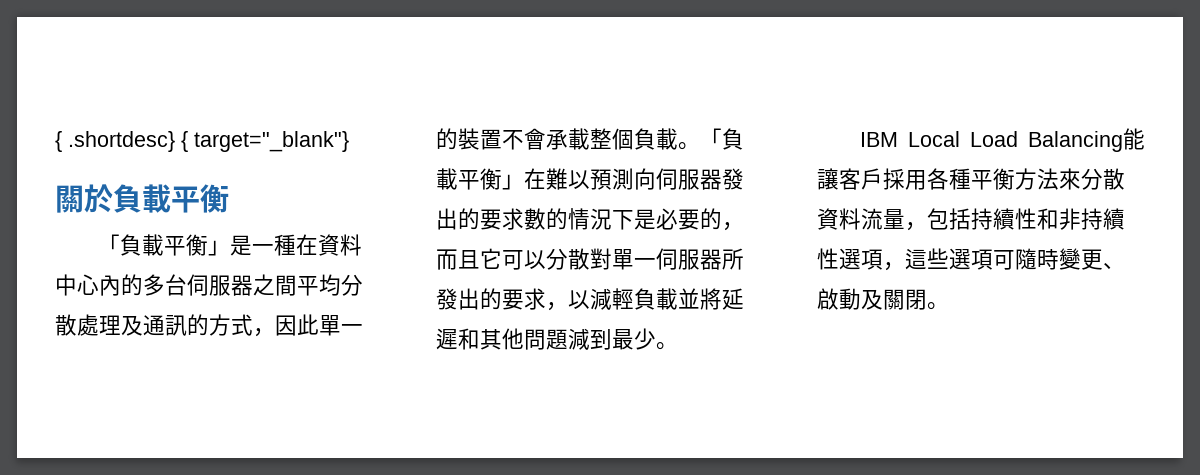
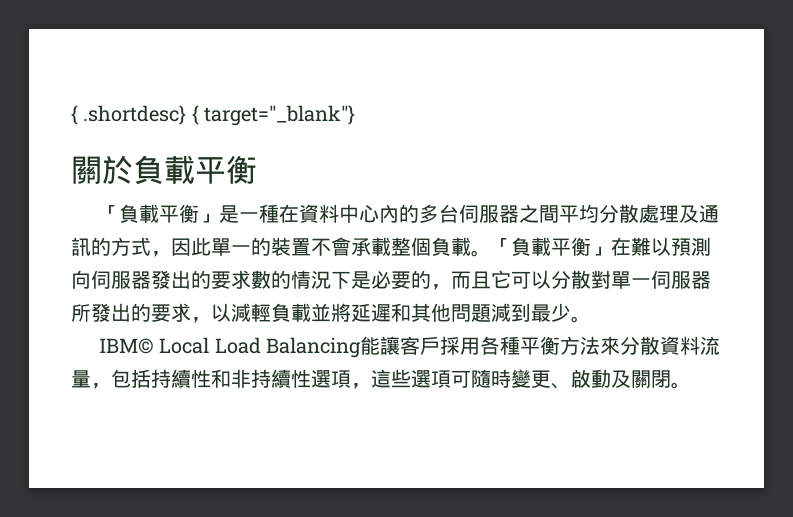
[860,132,899,147] IBM -> [98,338,154,354] IBM©

